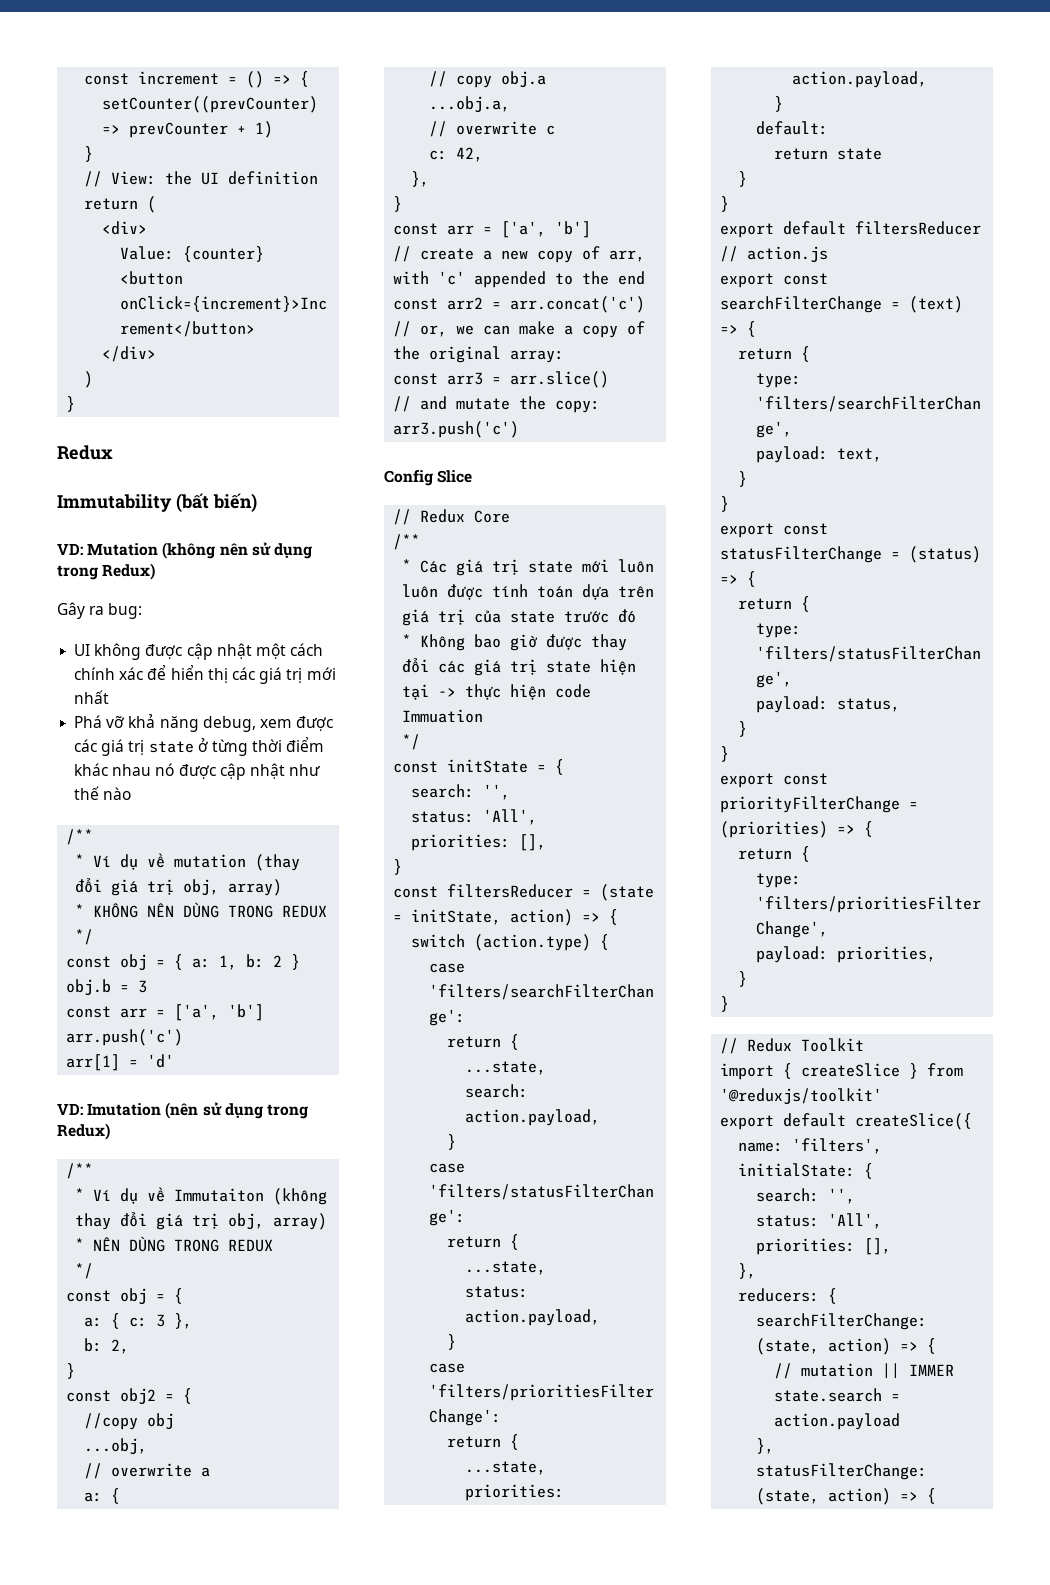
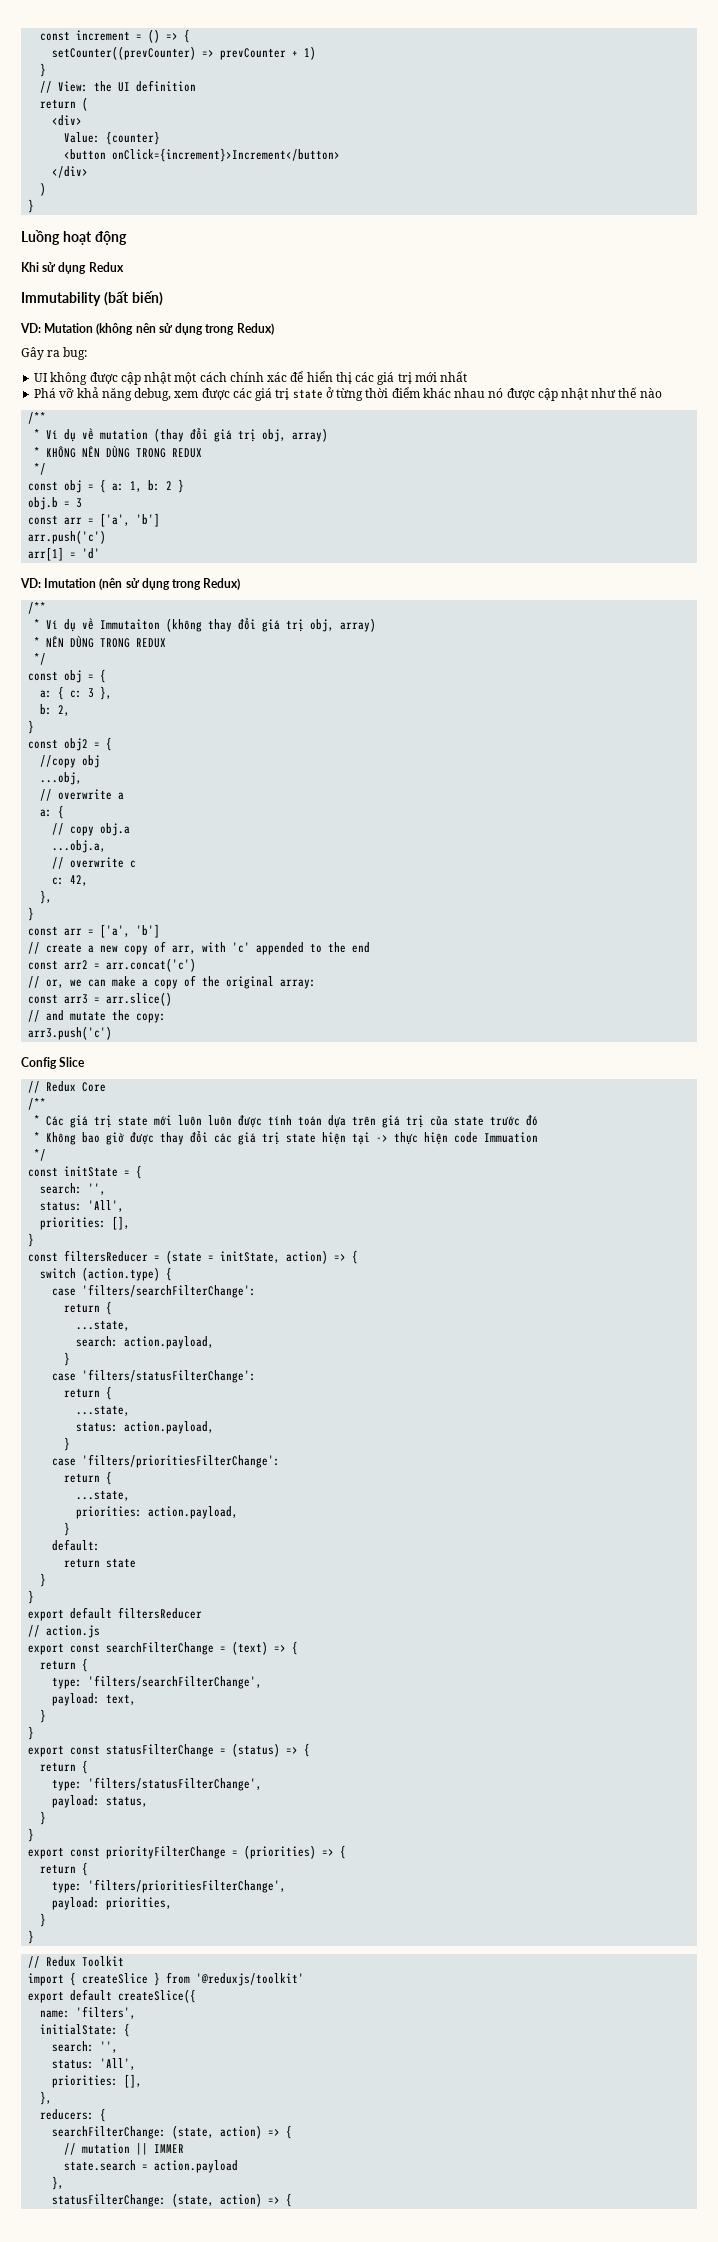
(76, 404) none -> [21,230,127,245] [21,262,87,274] Luồng hoạt động // Khi sử dụng

